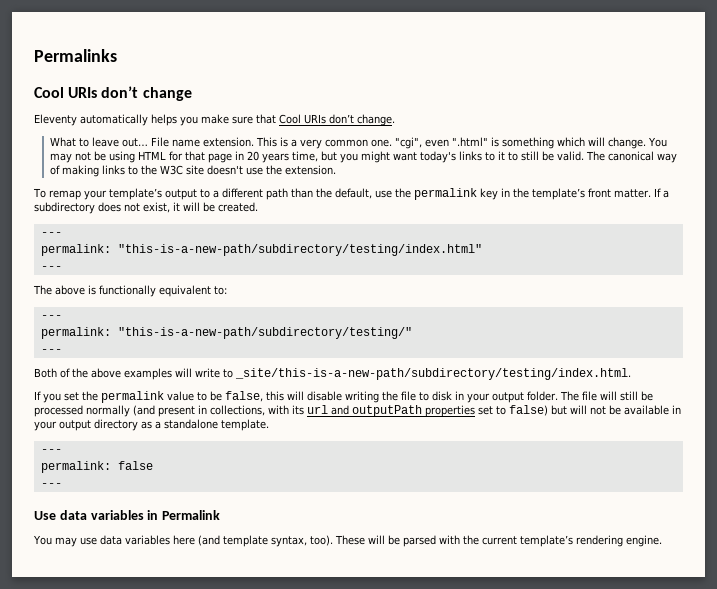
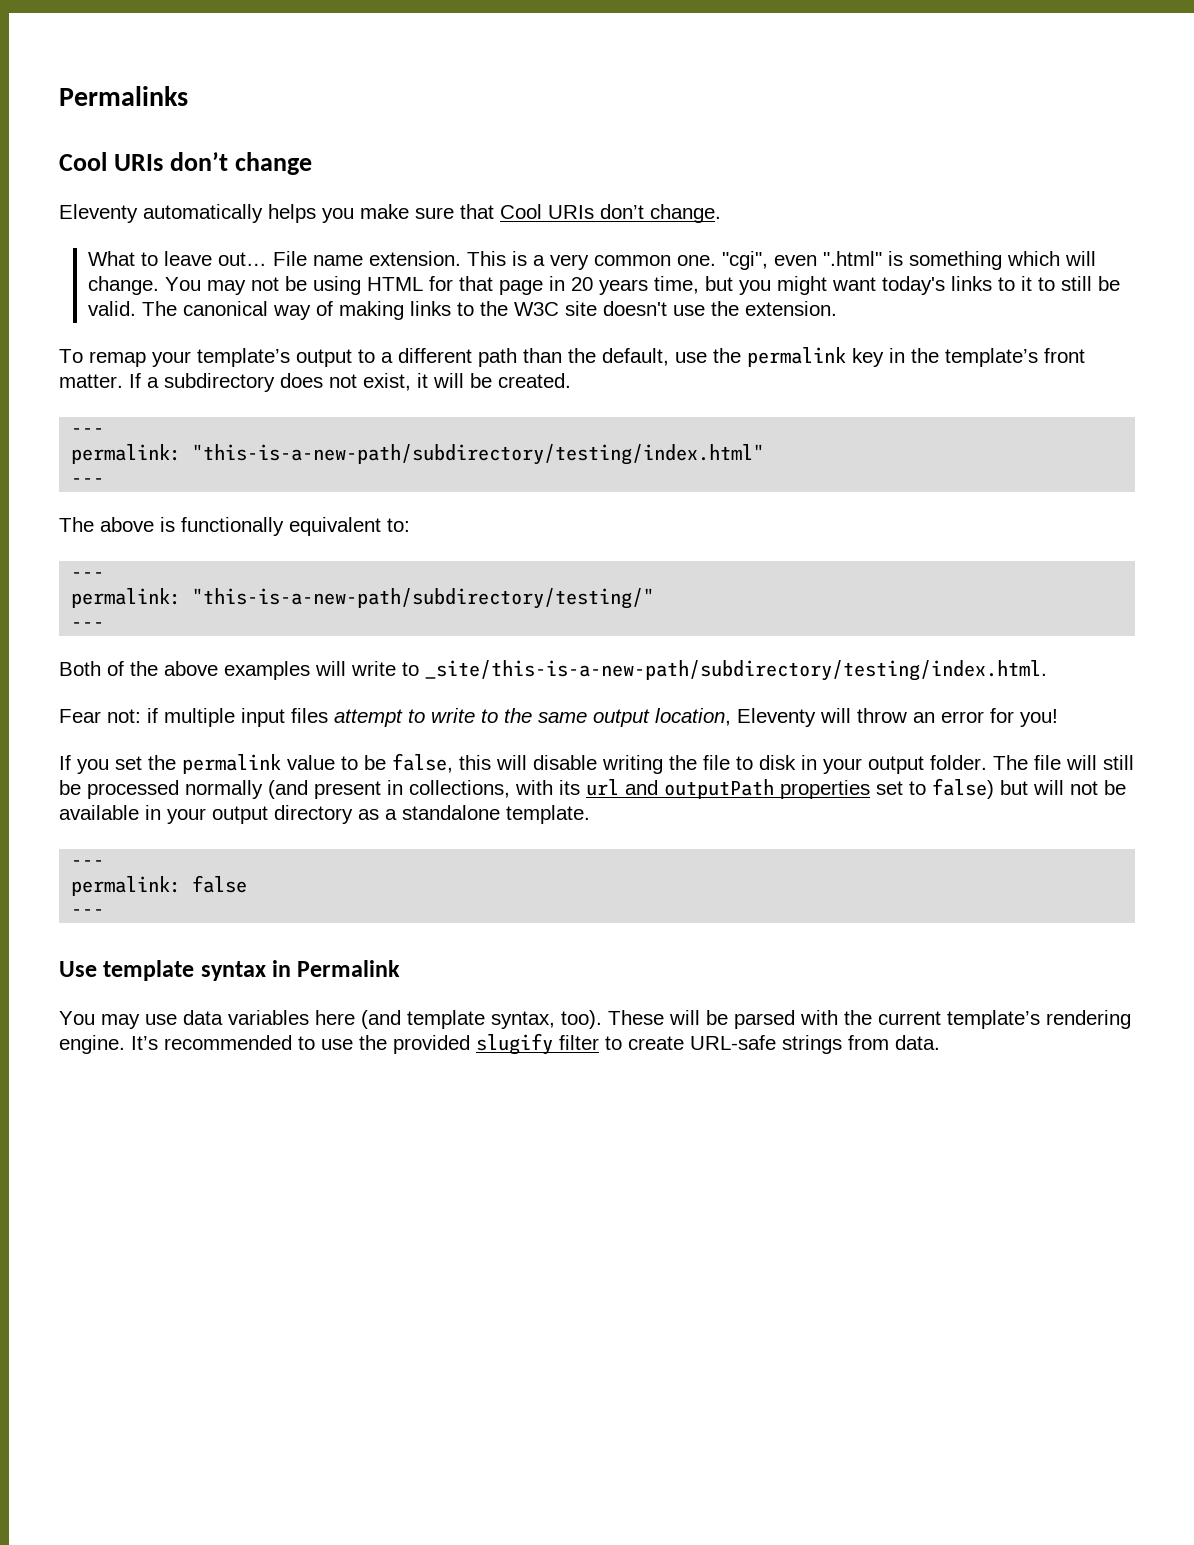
(631, 374) none -> [59,708,1058,727] // Fear not: if multiple input files attempt to write to the same output location, Eleventy will throw an error for you!
[59,510,144,520] data variables -> [103,960,266,981] template syntax
(662, 541) none -> [131,1033,940,1055] It’s recommended to use the provided slugify filter to create URL-safe strings from data.

